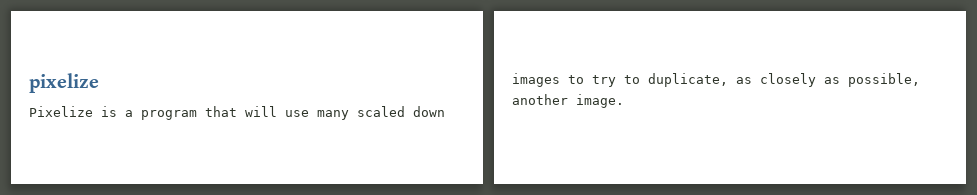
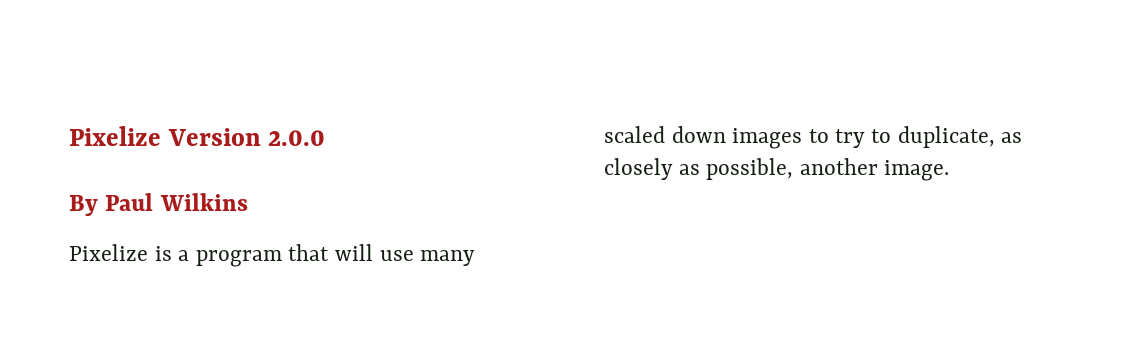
[29,73,99,93] pixelize -> [69,126,326,146] [69,193,248,216] Pixelize Version 2.0.0 // By Paul Wilkins

